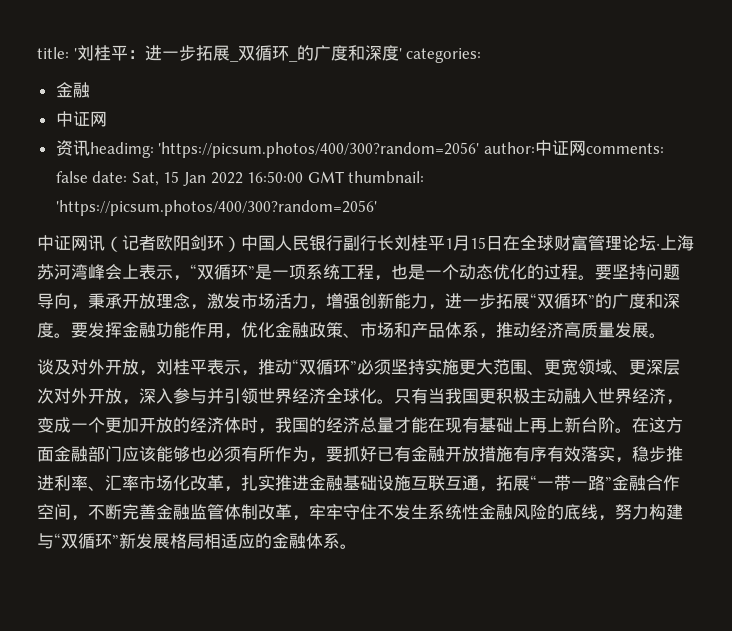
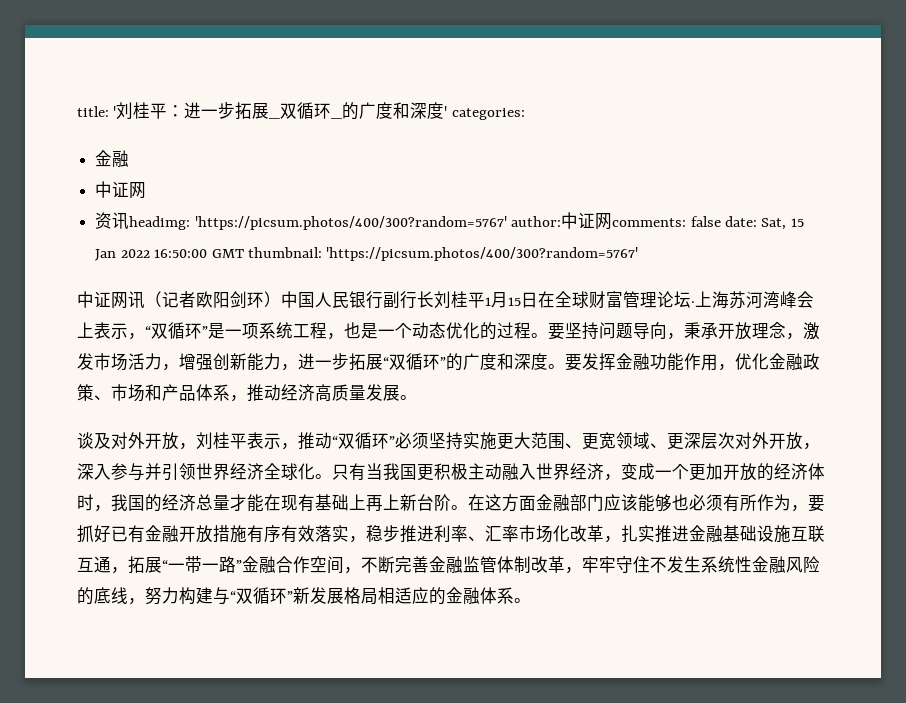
[158,142,480,158] 'https://picsum.photos/400/300?random=2056' -> [194,216,507,230] 'https://picsum.photos/400/300?random=5767'
[55,200,377,216] 'https://picsum.photos/400/300?random=2056' -> [326,247,639,261] 'https://picsum.photos/400/300?random=5767'

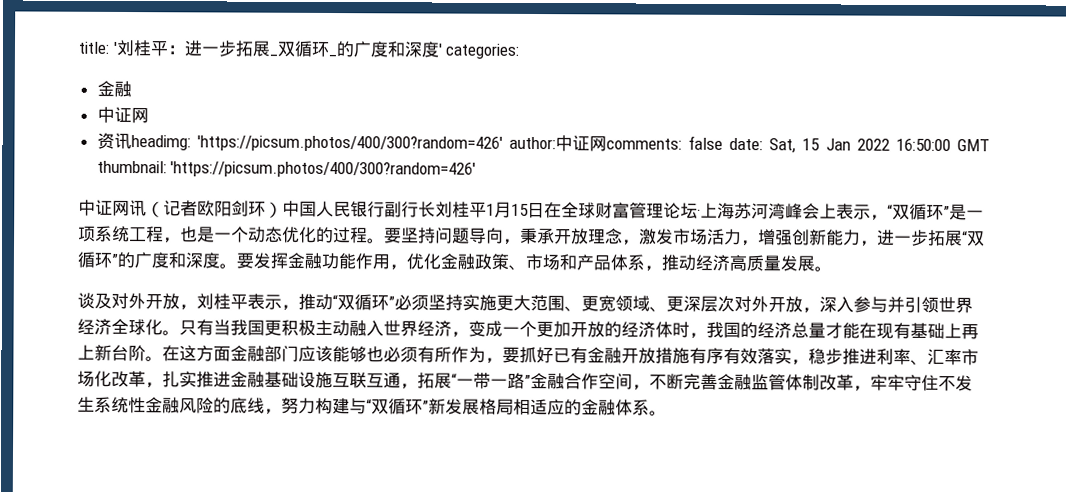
[194,216,507,230] 'https://picsum.photos/400/300?random=5767' -> [196,135,503,152] 'https://picsum.photos/400/300?random=426'
[326,247,639,261] 'https://picsum.photos/400/300?random=5767' -> [170,161,477,178] 'https://picsum.photos/400/300?random=426'

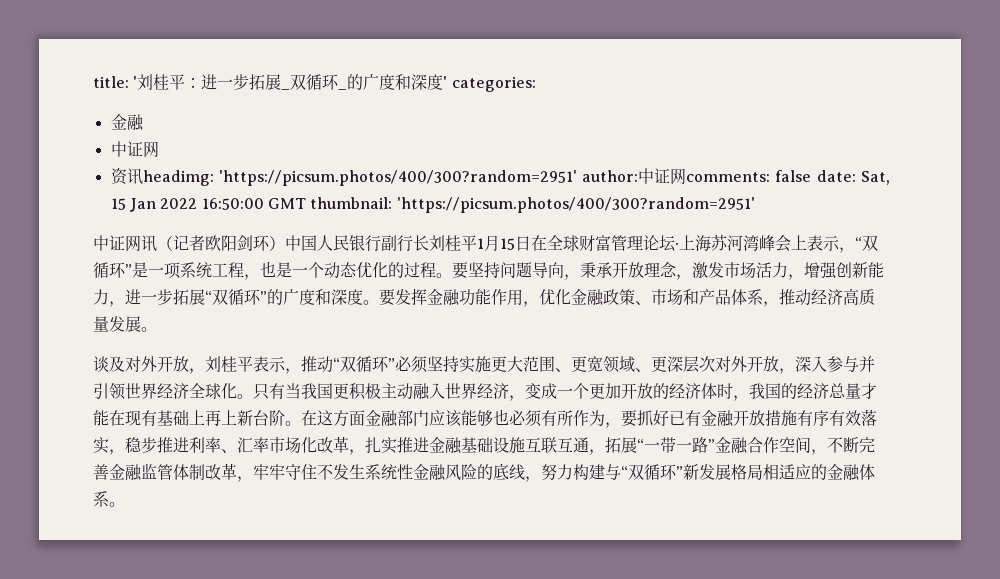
[196,135,503,152] 'https://picsum.photos/400/300?random=426' -> [218,170,577,186] 'https://picsum.photos/400/300?random=2951'
[170,161,477,178] 'https://picsum.photos/400/300?random=426' -> [396,197,755,213] 'https://picsum.photos/400/300?random=2951'

